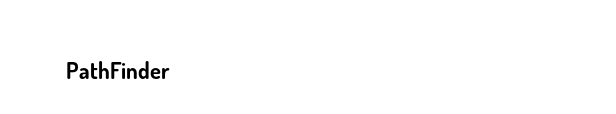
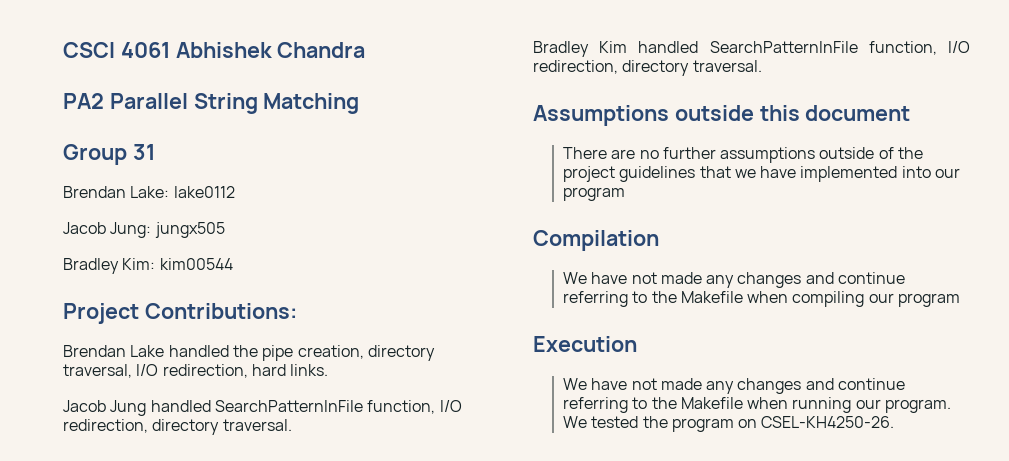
[66,61,170,79] PathFinder -> [63,42,366,58] [63,93,360,114] [63,144,155,165] [63,186,235,198] [63,222,225,238] [63,258,233,274] [63,303,297,324] [63,345,435,361] [63,364,329,378] [63,400,462,416] [63,419,292,435] [533,41,970,57] [533,60,762,76] [533,105,911,126] [562,147,924,163] [562,166,961,182] [562,187,625,201] [533,230,659,251] [562,272,906,288] [562,291,961,307] [533,336,637,352] [562,378,906,394] [562,397,952,413] [562,416,895,432] CSCI 4061 Abhishek Chandra // PA2 Parallel String Matching // Group 31 // Brendan Lake: lake0112 // Jacob Jung: jungx505 // Bradley Kim: kim00544 // Project Contributions: // Brendan Lake handled the pipe creation, directory traversal, I/O redirection, hard links. // Jacob Jung handled SearchPatternInFile function, I/O redirection, directory traversal. // Bradley Kim handled SearchPatternInFile function, I/O redirection, directory traversal. // Assumptions outside this document // There are no further assumptions outside of the project guidelines that we have implemented into our program // Compilation // We have not made any changes and continue referring to the Makefile when compiling our program // Execution // We have not made any changes and continue referring to the Makefile when running our program. We tested the program on CSEL-KH4250-26.

